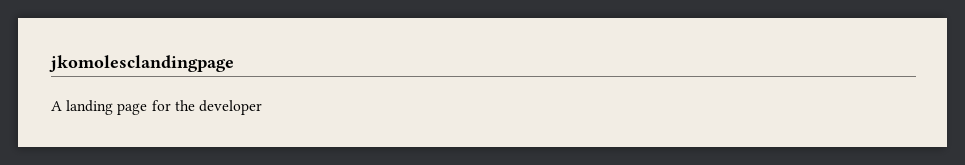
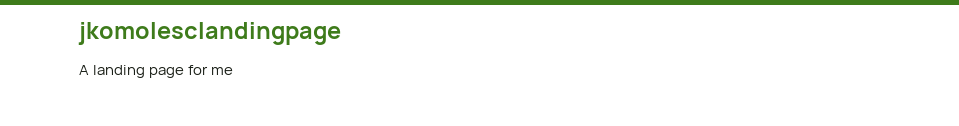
[174,100,262,115] the developer -> [211,67,234,75] me

